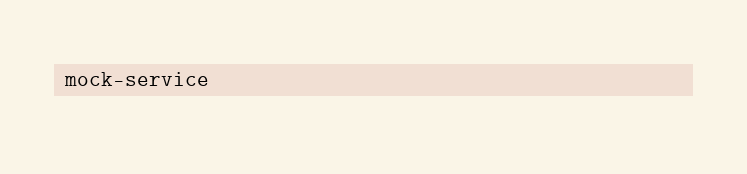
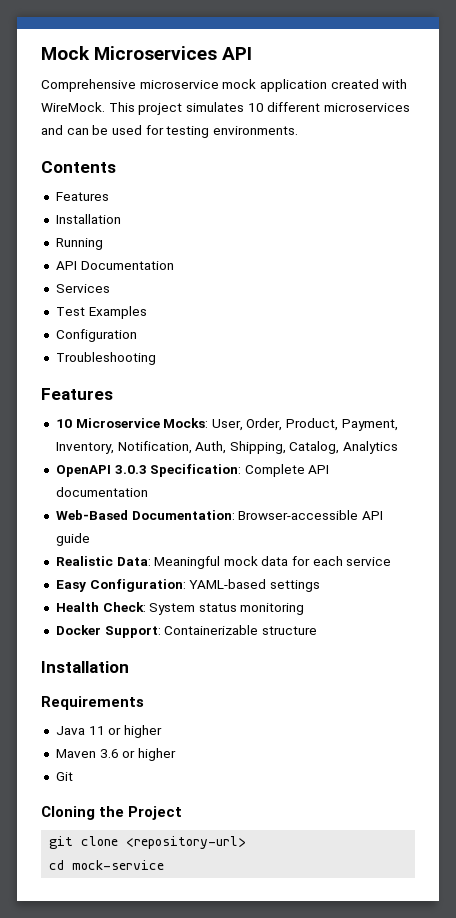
(64, 79) none -> [41,46,253,60] [41,79,408,92] [41,102,410,115] [41,125,298,138] [41,161,116,173] [55,192,109,201] [55,214,121,224] [55,238,103,250] [55,261,174,270] [55,284,110,293] [55,306,147,319] [55,329,137,342] [55,352,156,365] [41,388,113,400] [55,418,398,431] [55,441,399,454] [55,464,330,477] [55,487,148,497] [55,510,383,520] [55,533,90,546] [55,556,392,569] [55,579,320,592] [55,602,305,615] [55,625,317,638] [41,661,129,673] [41,696,144,710] [55,725,162,738] [55,748,176,761] [55,772,73,781] [41,806,183,820] [49,836,247,849] [49,860,65,870] Mock Microservices API // Comprehensive microservice mock application created with WireMock. This project simulates 10 different microservices and can be used for testing environments. // Contents // Features // Installation // Running // API Documentation // Services // Test Examples // Configuration // Troubleshooting // Features // 10 Microservice Mocks: User, Order, Product, Payment, Inventory, Notification, Auth, Shipping, Catalog, Analytics // OpenAPI 3.0.3 Specification: Complete API documentation // Web-Based Documentation: Browser-accessible API guide // Realistic Data: Meaningful mock data for each service // Easy Configuration: YAML-based settings // Health Check: System status monitoring // Docker Support: Containerizable structure // Installation // Requirements // Java 11 or higher // Maven 3.6 or higher // Git // Cloning the Project // git clone <repository-url> // cd

